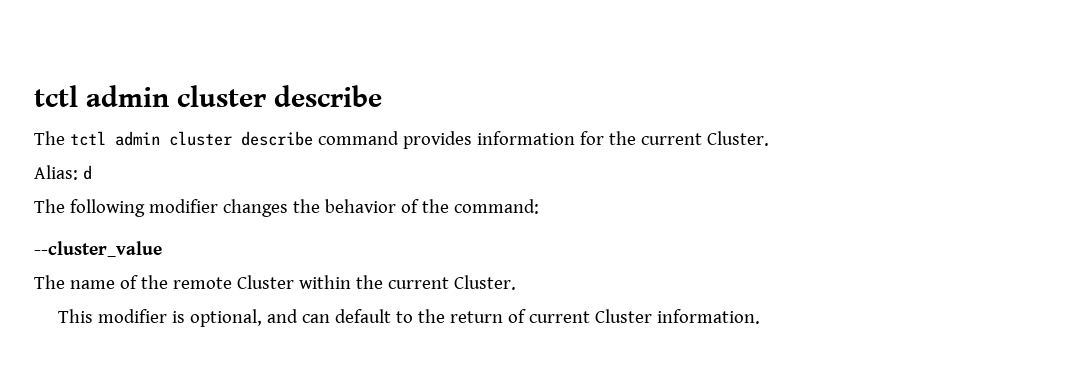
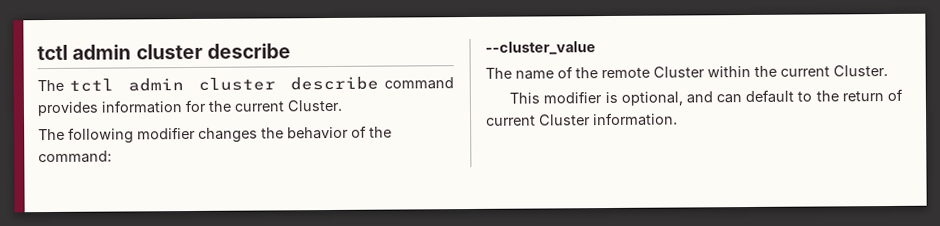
[34,165,92,180] // Alias: d -> (342, 105) none

